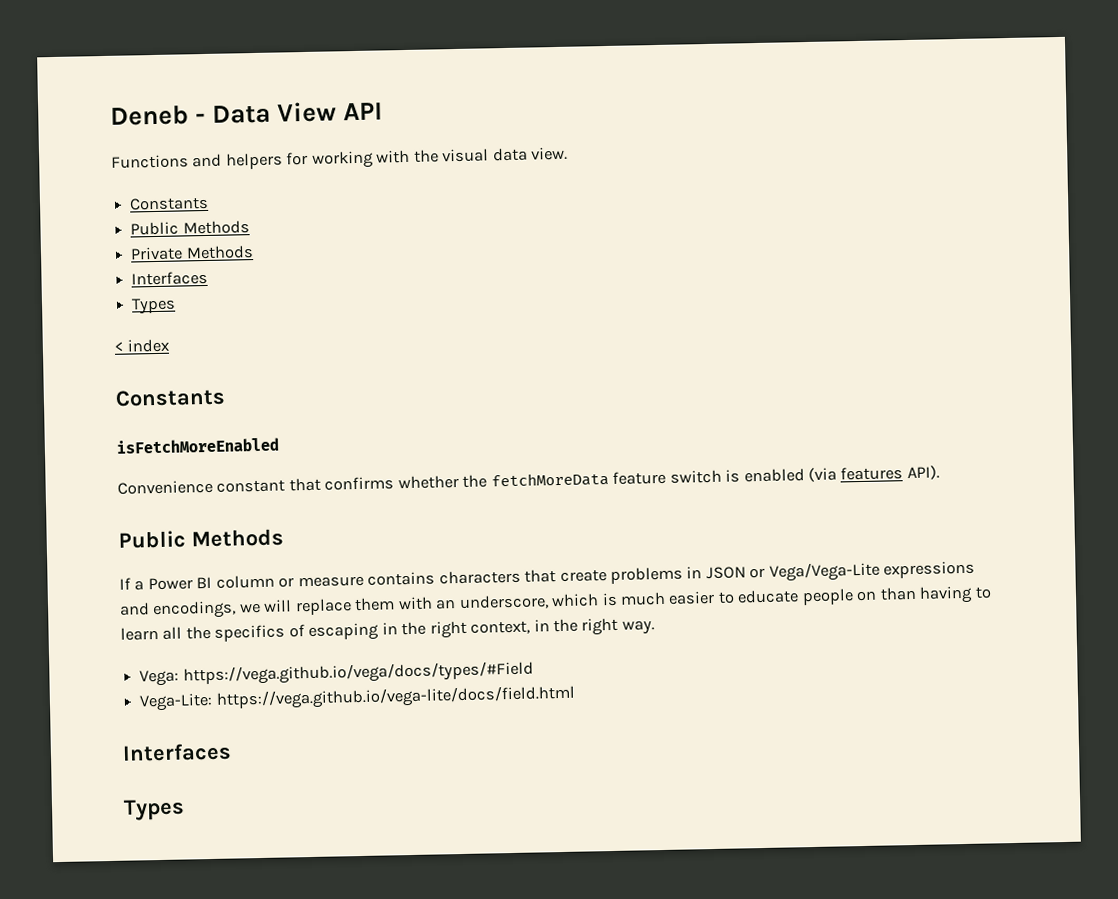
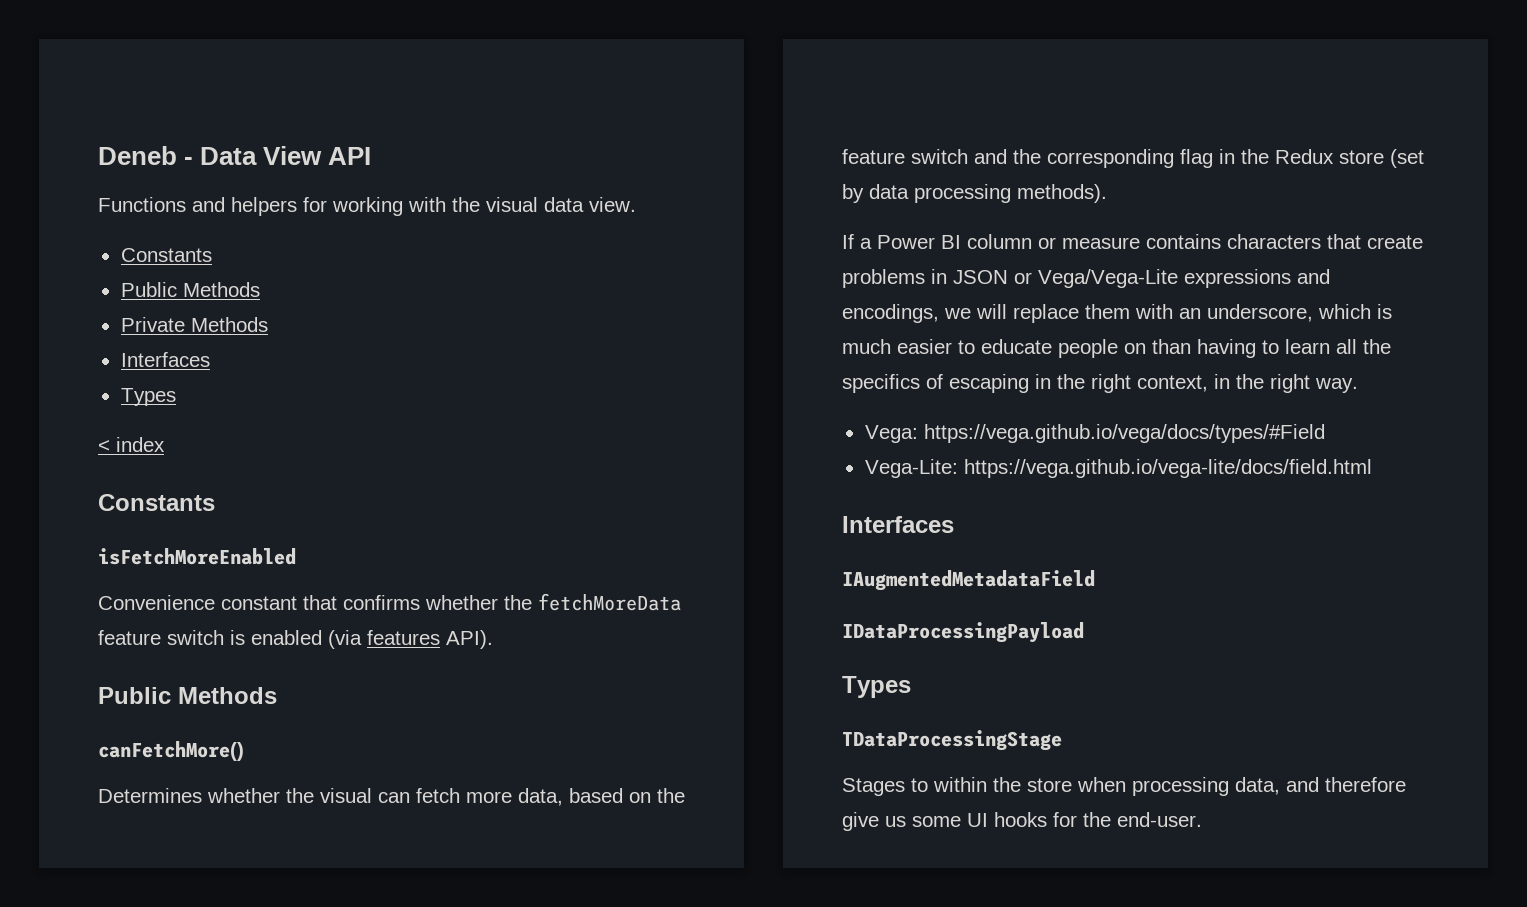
(284, 538) none -> [98,741,244,761] [98,788,685,806] [842,149,1424,168] [842,184,1107,203] // canFetchMore() // Determines whether the visual can fetch more data, based on the feature switch and the corresponding flag in the Redux store (set by data processing methods).
[123,798,185,821] // Types -> [842,570,1095,591] [842,622,1084,643] [842,676,911,698] [842,730,1062,751] [842,777,1406,796] [842,812,1202,831] // IAugmentedMetadataField // IDataProcessingPayload // Types // TDataProcessingStage // Stages to within the store when processing data, and therefore give us some UI hooks for the end-user.

